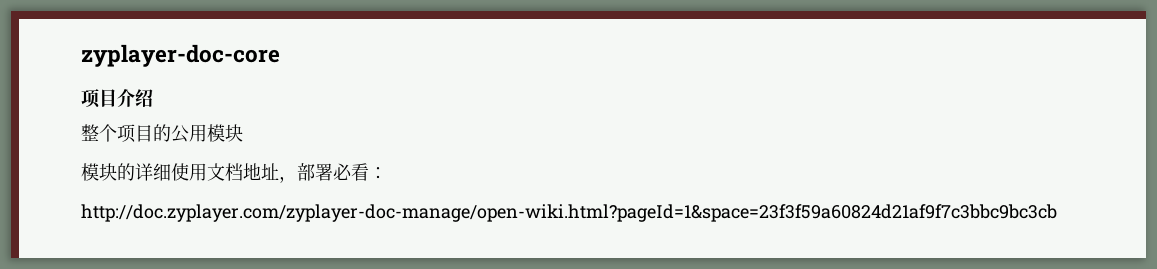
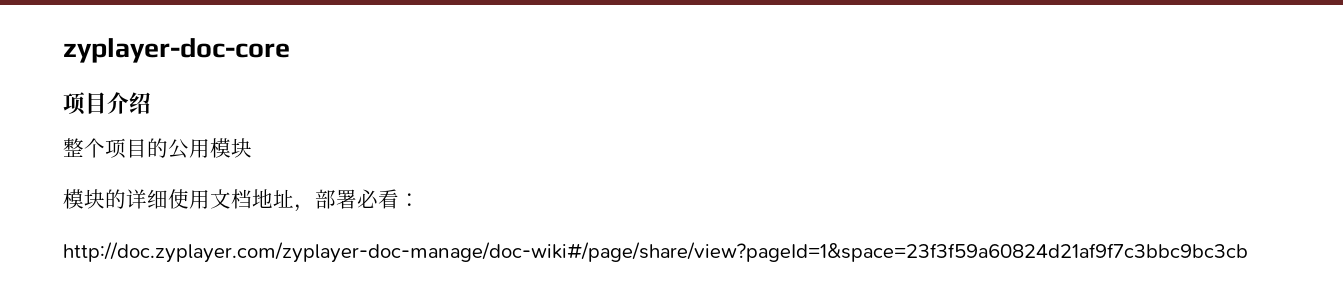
[81,204,1057,222] http://doc.zyplayer.com/zyplayer-doc-manage/open-wiki.html?pageId=1&space=23f3f59a60824d21af9f7c3bbc9bc3cb -> [63,242,1248,263] http://doc.zyplayer.com/zyplayer-doc-manage/doc-wiki#/page/share/view?pageId=1&space=23f3f59a60824d21af9f7c3bbc9bc3cb

